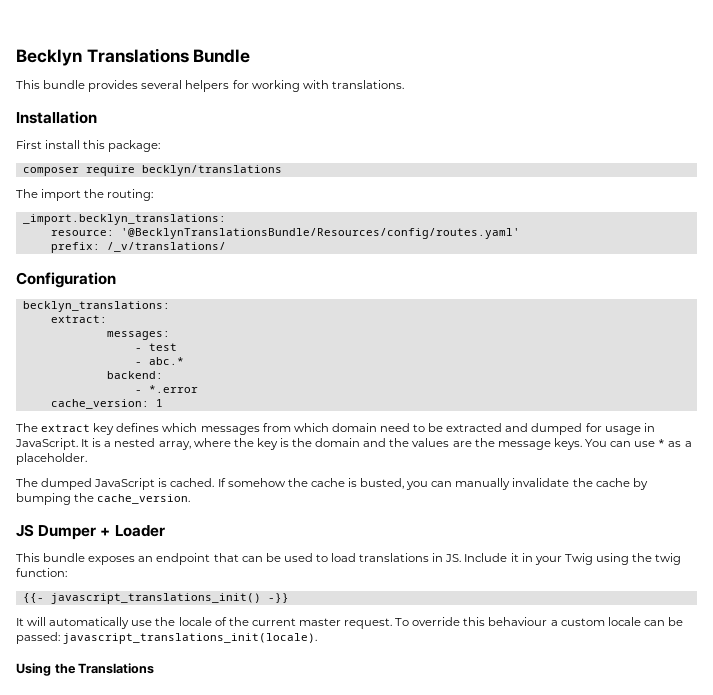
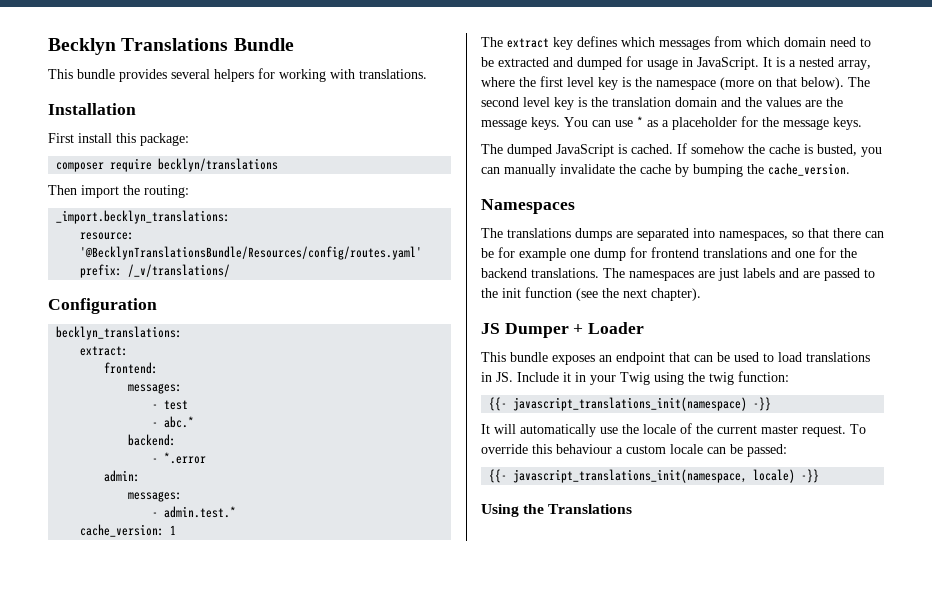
[16,189,38,198] The -> [48,185,77,195] Then
(107, 319) none -> [104,362,159,374] // frontend:
(198, 389) none -> [104,470,141,482] [128,491,183,502] [152,506,237,518] // admin: // messages: // - admin.test.*
[256,438,313,450] key is the -> [540,76,870,90] [481,97,671,110] first level key is the namespace (more on that below). The second level key is the translation
[16,453,87,465] placeholder. -> [672,116,862,130] placeholder for the message keys.
(191, 499) none -> [481,199,575,214] [481,228,884,241] [481,247,857,261] [481,268,875,281] [481,287,701,301] // Namespaces // The translations dumps are separated into namespaces, so that there can be for example one dump for frontend translations and one for the backend translations. The namespaces are just labels and are passed to the init function (see the next chapter).
[50,593,261,604] javascript_translations_init() -> [513,397,748,411] javascript_translations_init(namespace)
[63,633,318,644] javascript_translations_init(locale). -> [489,469,820,483] // {{- javascript_translations_init(namespace, locale) -}}

